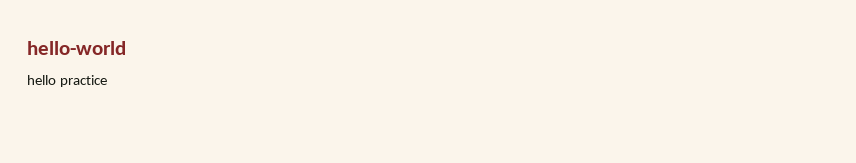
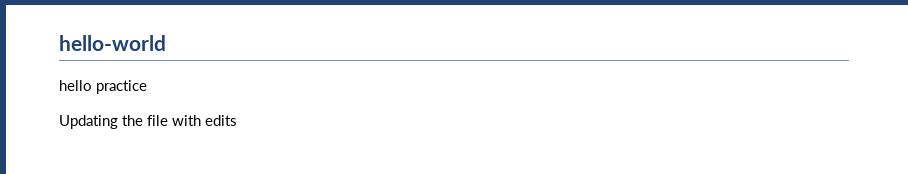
(107, 81) none -> [59,115,237,129] // Updating the file with edits

